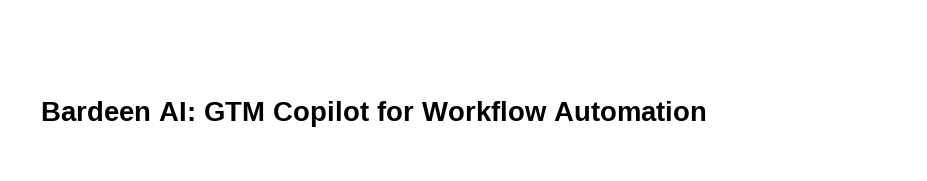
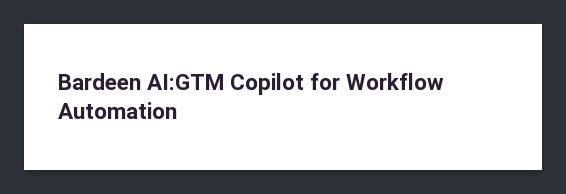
[159,102,265,121] AI: GTM -> [147,74,225,90] AI:GTM

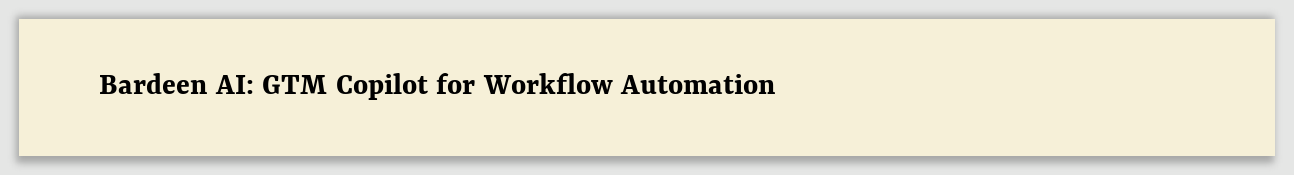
[147,74,225,90] AI:GTM -> [214,75,328,94] AI: GTM

